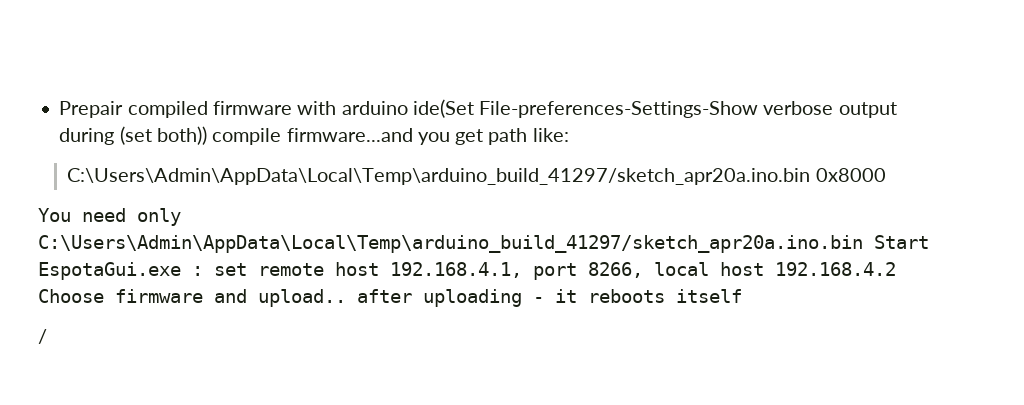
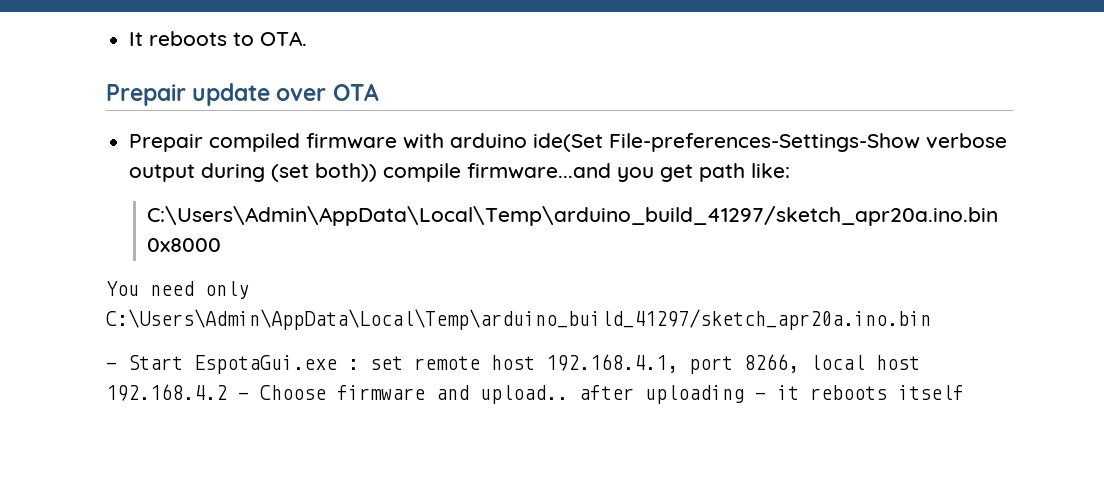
(59, 109) none -> [129,31,308,46] [106,83,379,106] It reboots to OTA. // Prepair update over OTA //
(863, 244) none -> [106,362,117,370] // -
(896, 269) none -> [238,392,249,400] -
[38,329,47,344] // / -> (964, 392) none

